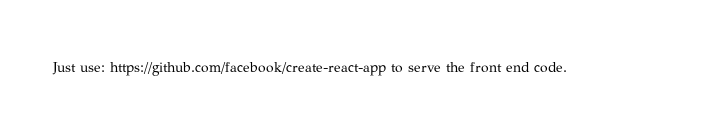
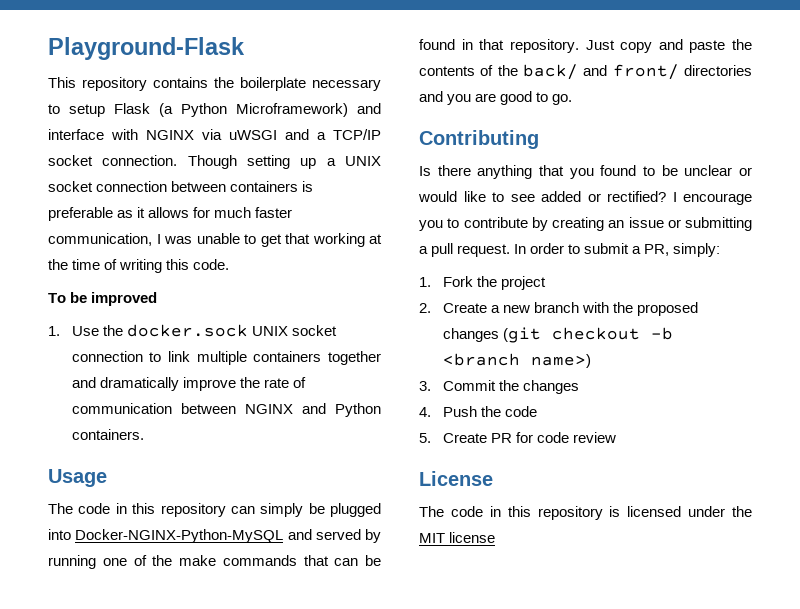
[52,62,567,76] Just use: https://github.com/facebook/create-react-app to serve the front end code. -> [48,37,245,60] [48,77,381,91] [48,103,381,117] [48,129,381,140] [48,155,381,169] [48,181,314,192] [48,207,293,221] [48,233,382,247] [48,259,230,273] [48,292,158,306] [48,324,338,337] [71,351,381,365] [71,377,307,391] [71,403,382,417] [71,429,144,440] [48,469,107,487] [48,503,381,517] [48,529,381,543] [48,555,381,569] [419,39,752,53] [419,64,752,80] [419,91,573,105] [419,130,539,149] [419,165,752,179] [418,191,752,205] [419,217,752,231] [419,243,721,257] [419,276,546,290] [419,302,699,316] [442,327,673,343] [442,353,591,368] [419,380,579,394] [419,406,537,417] [419,432,617,443] [419,471,493,486] [419,506,752,520] [419,532,496,543] Playground-Flask // This repository contains the boilerplate necessary to setup Flask (a Python Microframework) and interface with NGINX via uWSGI and a TCP/IP socket connection. Though setting up a UNIX socket connection between containers is preferable as it allows for much faster communication, I was unable to get that working at the time of writing this code. // To be improved // 1. Use the docker.sock UNIX socket connection to link multiple containers together and dramatically improve the rate of communication between NGINX and Python containers. // Usage // The code in this repository can simply be plugged into Docker-NGINX-Python-MySQL and served by running one of the make commands that can be found in that repository. Just copy and paste the contents of the back/ and front/ directories and you are good to go. // Contributing // Is there anything that you found to be unclear or would like to see added or rectified? I encourage you to contribute by creating an issue or submitting a pull request. In order to submit a PR, simply: // 1. Fork the project // 2. Create a new branch with the proposed changes (git checkout -b <branch name>) // 3. Commit the changes // 4. Push the code // 5. Create PR for code review // License // The code in this repository is licensed under the MIT license

